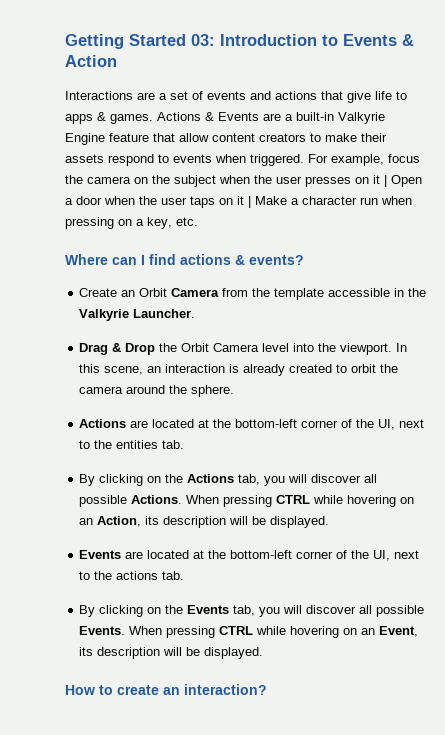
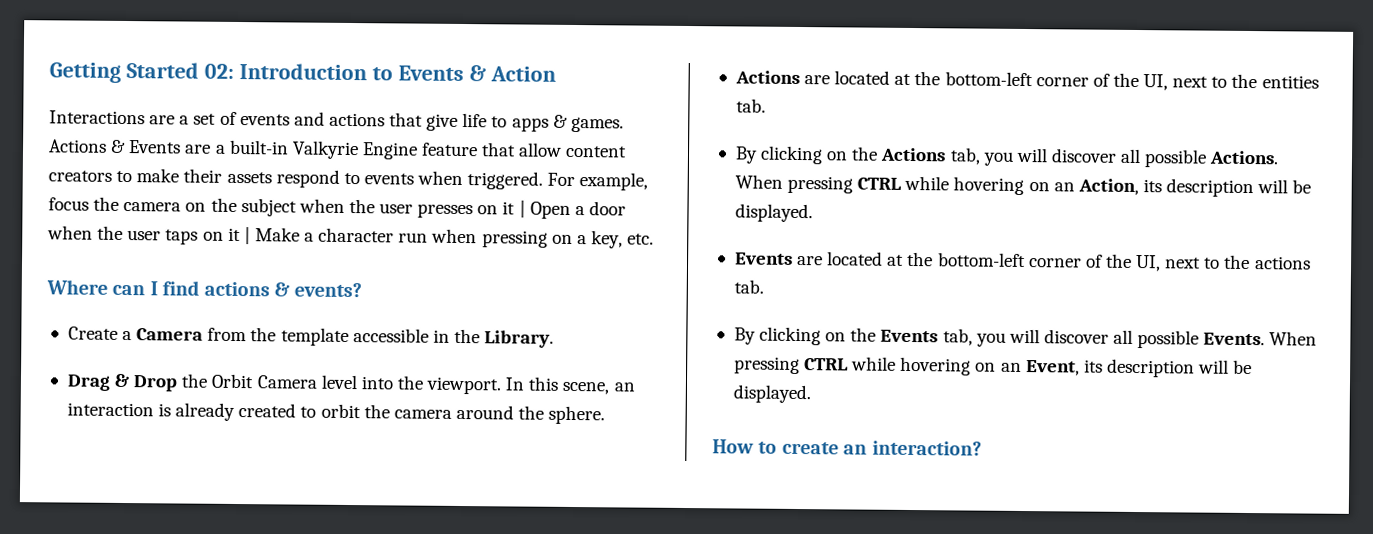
[191,34,215,46] 03: -> [203,63,234,79] 02:
[121,288,168,297] an Orbit -> [122,330,133,341] a
[79,309,196,321] Valkyrie Launcher. -> [484,330,555,348] Library.

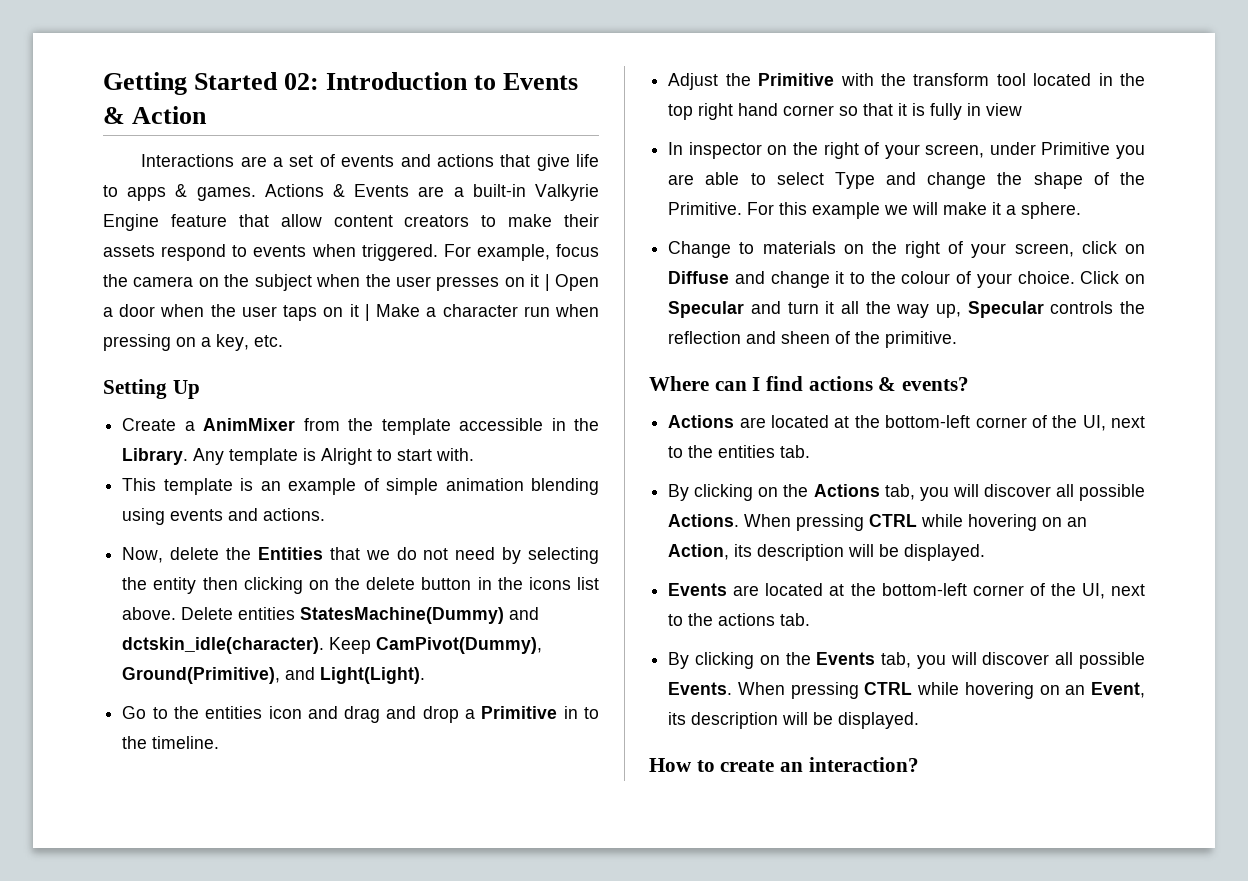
(655, 239) none -> [103,379,200,399] [122,418,599,435] [122,448,475,465] [122,478,599,495] [122,508,326,525] [122,547,599,564] [122,577,600,594] [122,607,540,624] [122,637,543,654] [122,667,426,684] [122,706,599,723] [122,736,220,749] [668,73,1145,90] [668,103,1023,120] [668,142,1145,159] [668,172,1145,189] [668,202,1082,219] [668,241,1145,258] [668,271,1145,288] [668,301,1145,318] [668,331,958,348] // Setting Up // Create a AnimMixer from the template accessible in the Library. Any template is Alright to start with. // This template is an example of simple animation blending using events and actions. // Now, delete the Entities that we do not need by selecting the entity then clicking on the delete button in the icons list above. Delete entities StatesMachine(Dummy) and dctskin_idle(character). Keep CamPivot(Dummy), Ground(Primitive), and Light(Light). // Go to the entities icon and drag and drop a Primitive in to the timeline. // Adjust the Primitive with the transform tool located in the top right hand corner so that it is fully in view // In inspector on the right of your screen, under Primitive you are able to select Type and change the shape of the Primitive. For this example we will make it a sphere. // Change to materials on the right of your screen, click on Diffuse and change it to the colour of your choice. Click on Specular and turn it all the way up, Specular controls the reflection and sheen of the primitive.
[67,326,555,348] [66,373,635,395] [66,402,606,425] // Create a Camera from the template accessible in the Library. // Drag & Drop the Orbit Camera level into the viewport. In this scene, an interaction is already created to orbit the camera around the sphere. -> (970, 384) none

